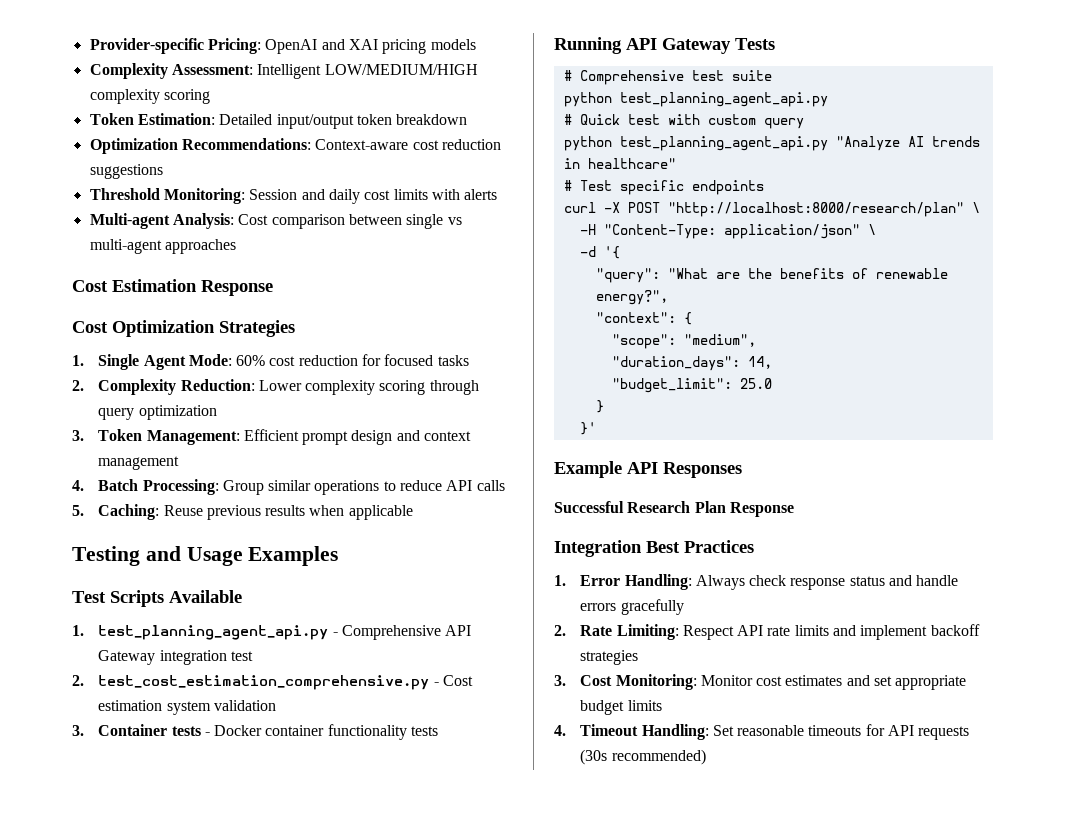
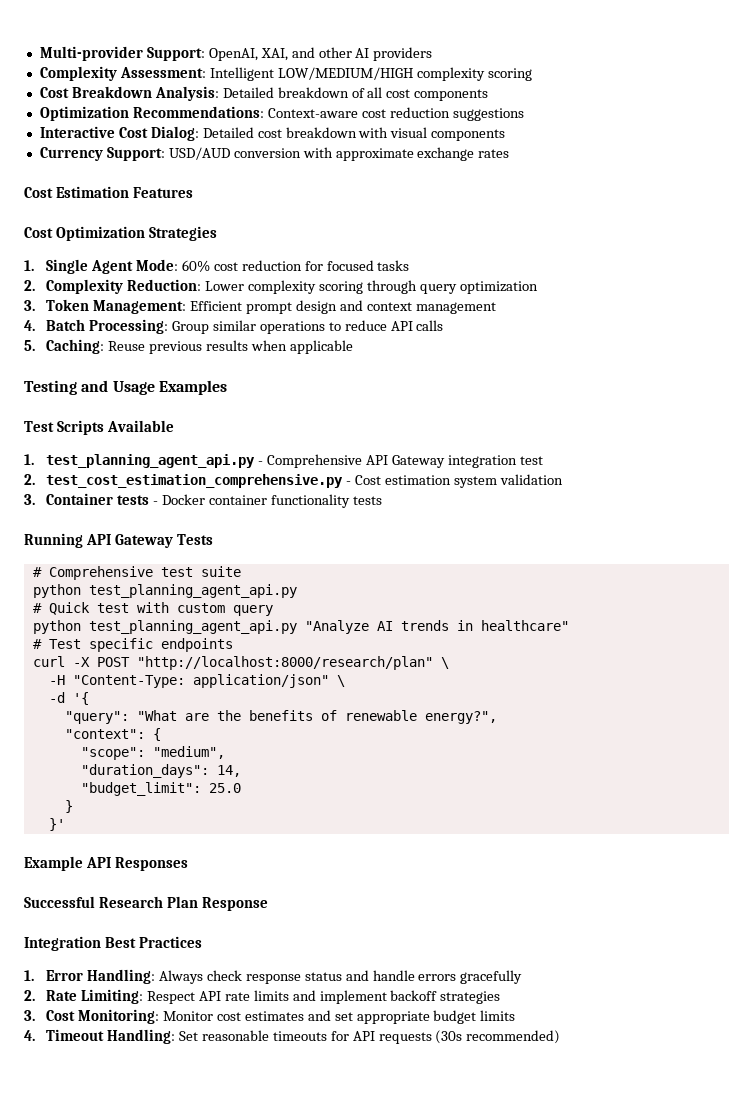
[89,38,476,54] Provider-specific Pricing: OpenAI and XAI pricing models -> [39,46,433,61] Multi-provider Support: OpenAI, XAI, and other AI providers
[89,113,468,129] Token Estimation: Detailed input/output token breakdown -> [39,86,489,101] Cost Breakdown Analysis: Detailed breakdown of all cost components
[89,188,498,204] [89,213,462,229] [89,239,236,254] Threshold Monitoring: Session and daily cost limits with alerts // Multi-agent Analysis: Cost comparison between single vs multi-agent approaches -> [39,126,506,141] [39,147,510,161] Interactive Cost Dialog: Detailed cost breakdown with visual components // Currency Support: USD/AUD conversion with approximate exchange rates
[201,280,273,296] Response -> [133,187,194,198] Features

